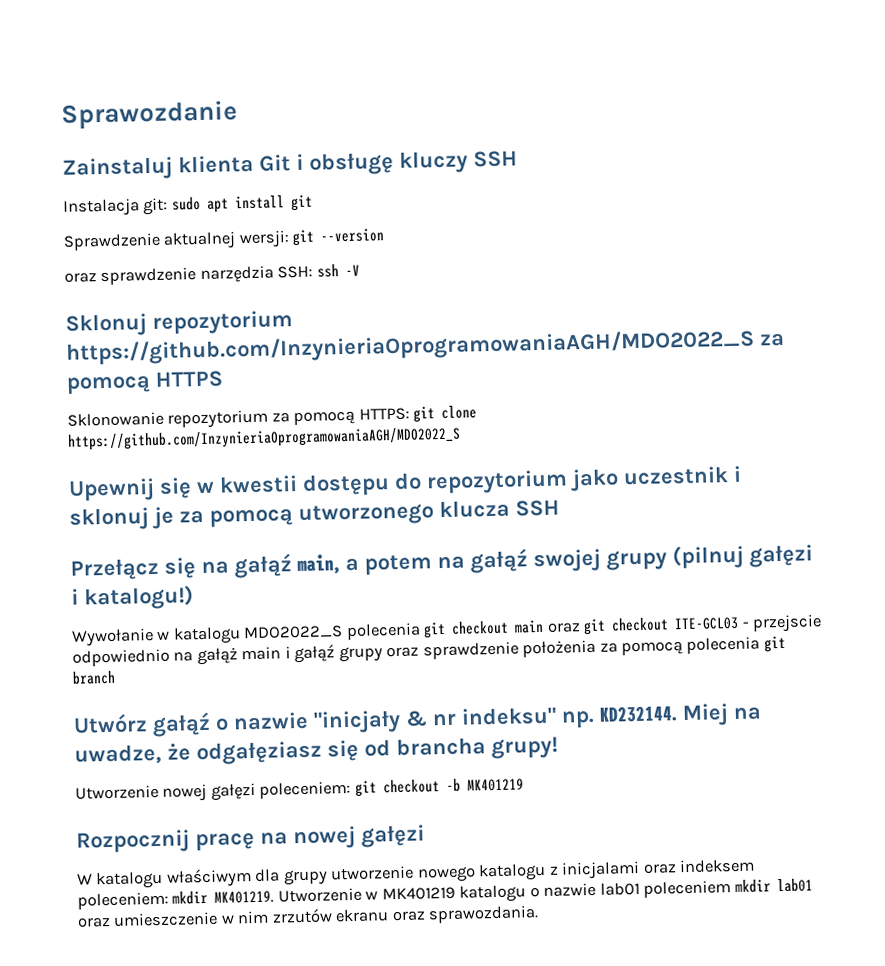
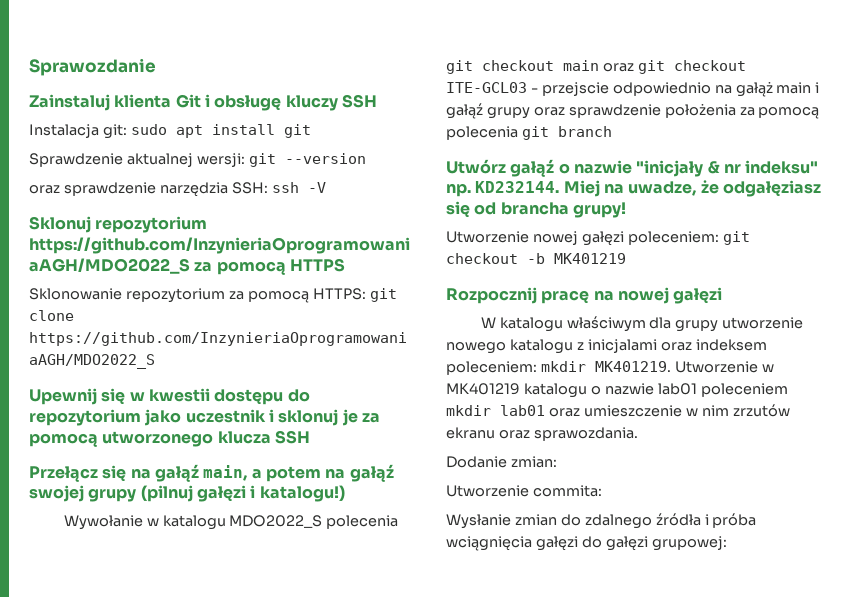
(540, 914) none -> [446,456,557,468] [446,485,602,497] [446,513,757,529] [446,536,727,551] // Dodanie zmian: // Utworzenie commita: // Wysłanie zmian do zdalnego źródła i próba wciągnięcia gałęzi do gałęzi grupowej:

